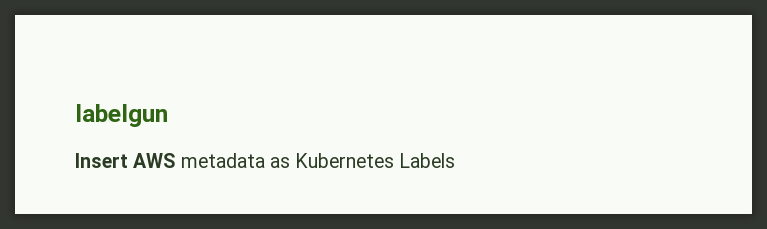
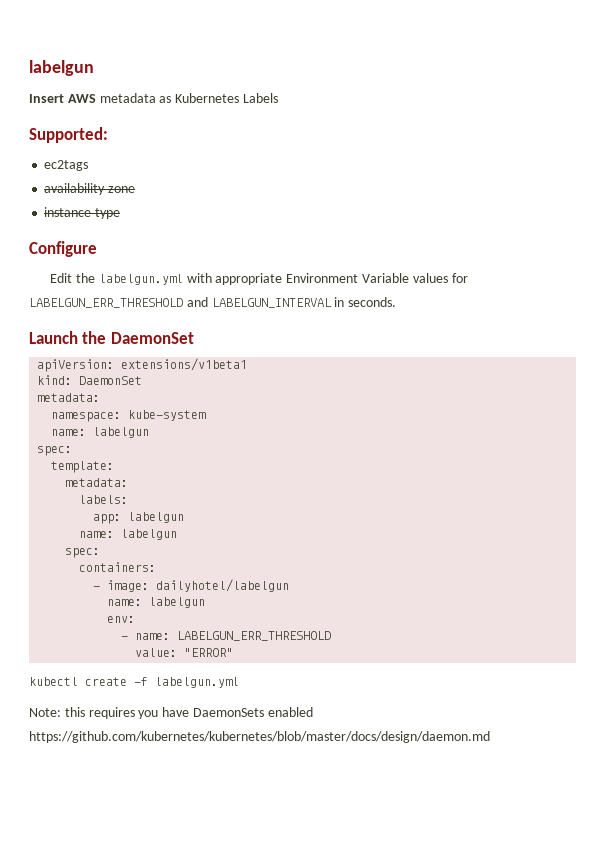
(456, 160) none -> [29,127,108,143] [44,160,89,171] [44,183,136,195] [44,207,121,219] [29,241,97,257] [50,273,468,285] [29,297,397,308] [29,331,194,344] [37,358,248,372] [37,375,143,385] [37,393,101,402] [51,410,207,422] [51,427,150,438] [37,446,73,456] [51,461,115,473] [65,478,129,487] [79,495,129,504] [93,512,185,524] [79,529,178,540] [65,548,101,558] [79,562,157,572] [93,579,290,592] [107,597,206,608] [107,616,136,623] [121,631,332,641] [135,648,234,657] [29,677,239,688] [29,707,313,719] [29,731,490,743] // Supported: // ec2tags // availability zone // instance type // Configure // Edit the labelgun.yml with appropriate Environment Variable values for LABELGUN_ERR_THRESHOLD and LABELGUN_INTERVAL in seconds. // Launch the DaemonSet // apiVersion: extensions/v1beta1 // kind: DaemonSet // metadata: // namespace: kube-system // name: labelgun // spec: // template: // metadata: // labels: // app: labelgun // name: labelgun // spec: // containers: // - image: dailyhotel/labelgun // name: labelgun // env: // - name: LABELGUN_ERR_THRESHOLD // value: "ERROR" // kubectl create -f labelgun.yml // Note: this requires you have DaemonSets enabled https://github.com/kubernetes/kubernetes/blob/master/docs/design/daemon.md

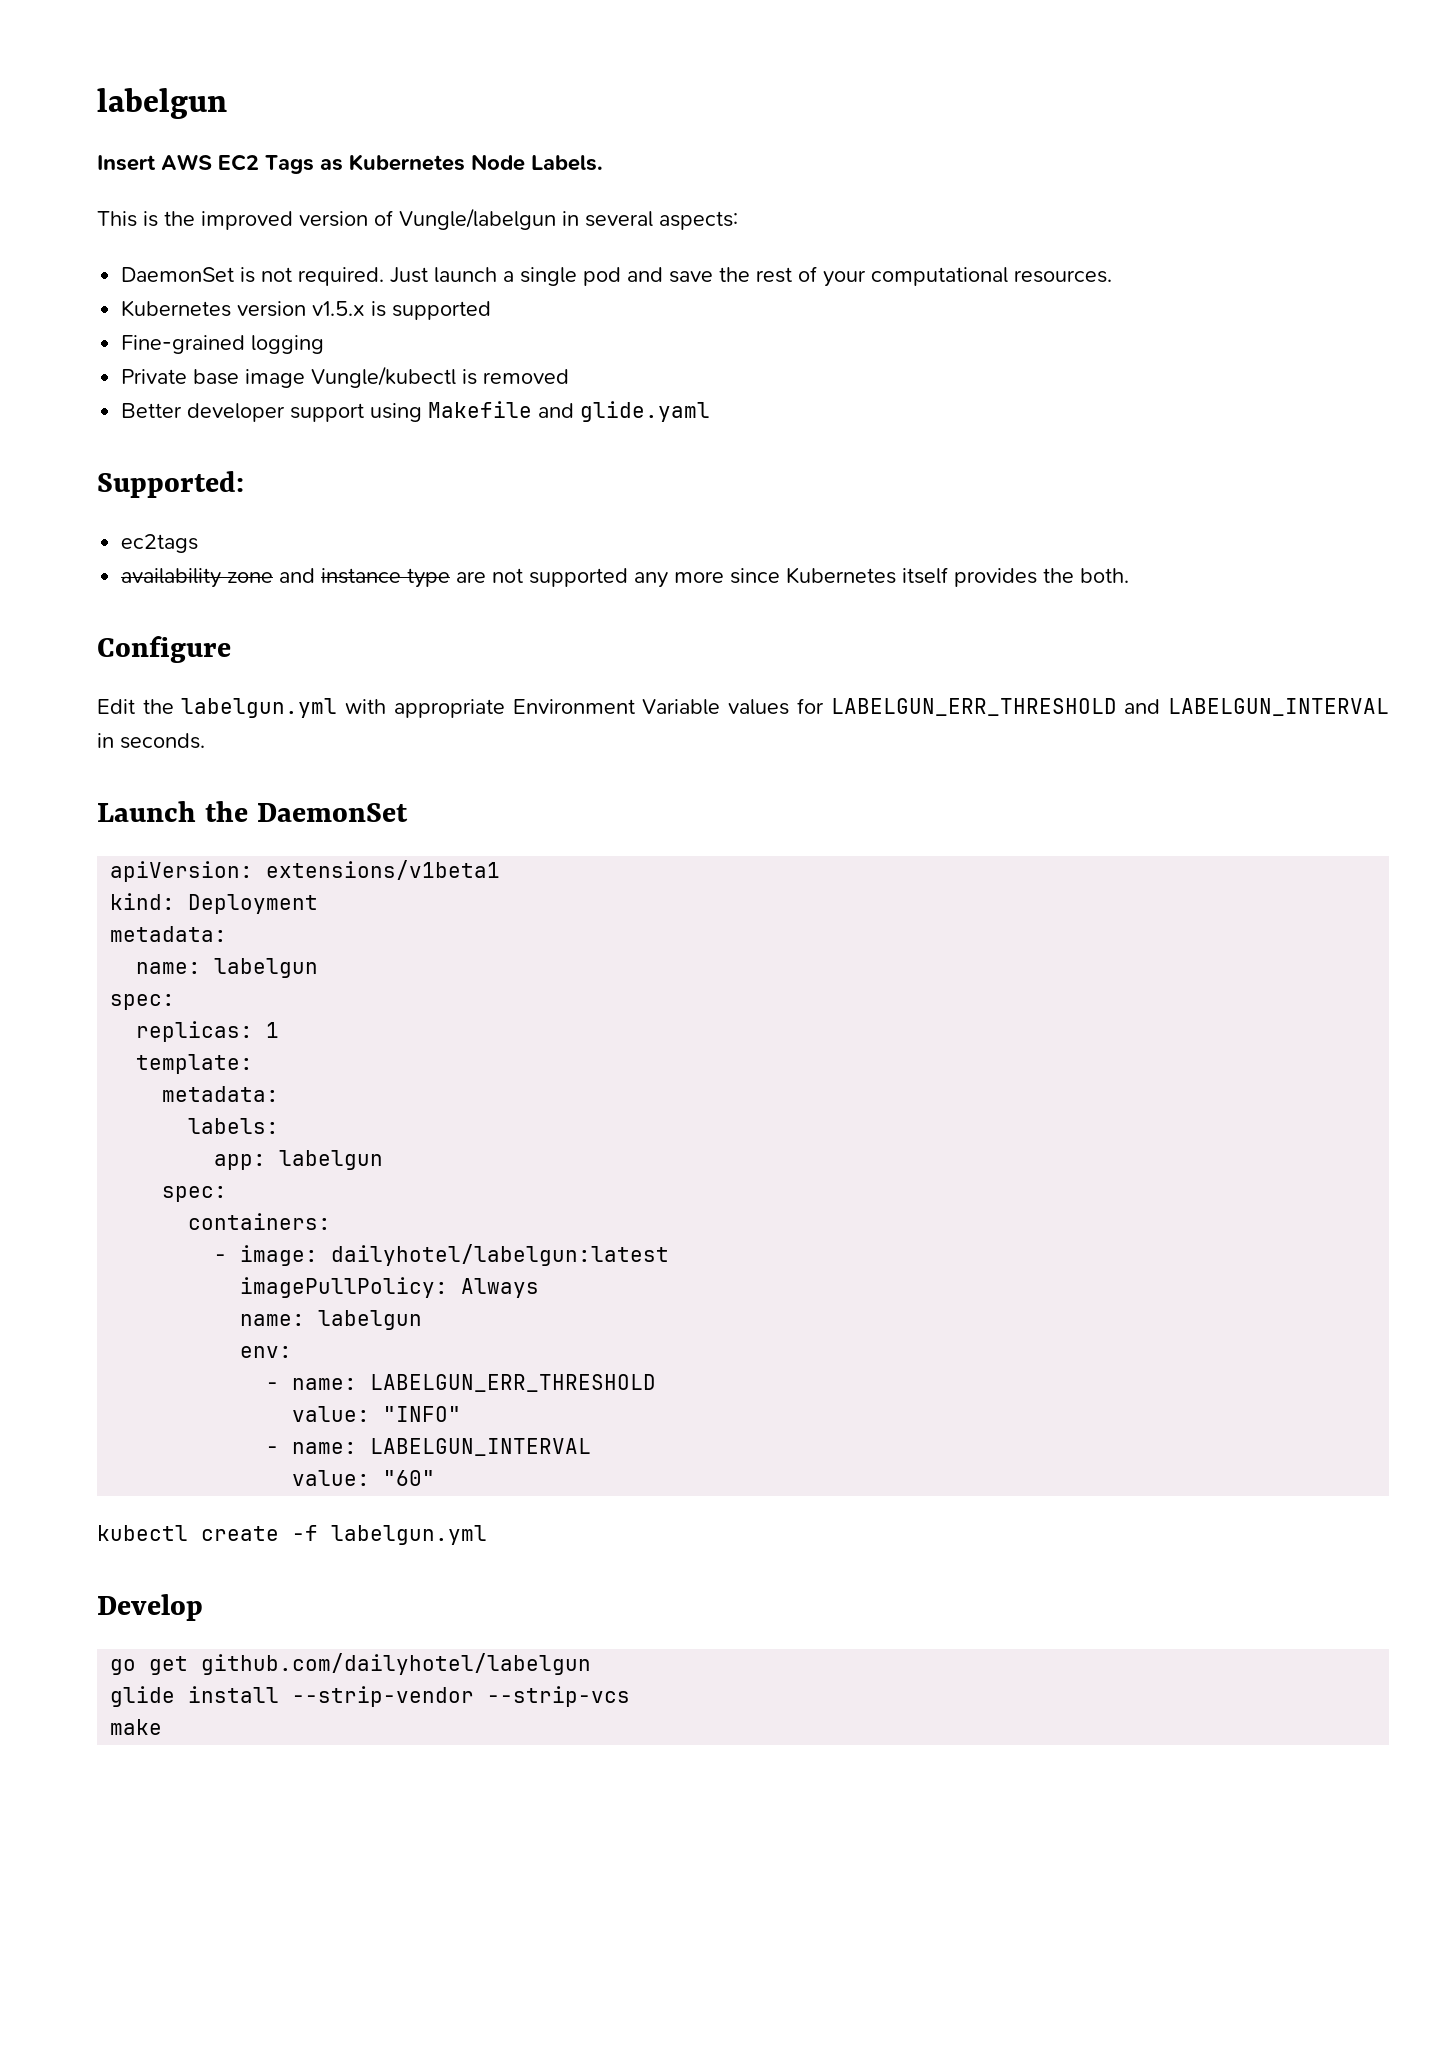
[99,93,278,103] metadata as Kubernetes Labels -> [218,154,603,174] [97,208,738,230] [121,266,1113,287] [121,300,492,320] [121,335,325,354] [121,366,570,388] [121,401,711,422] EC2 Tags as Kubernetes Node Labels. // This is the improved version of Vungle/labelgun in several aspects: // DaemonSet is not required. Just launch a single pod and save the rest of your computational resources. // Kubernetes version v1.5.x is supported // Fine-grained logging // Private base image Vungle/kubectl is removed // Better developer support using Makefile and glide.yaml
(136, 189) // -> [279,568,316,583] and
(121, 213) none -> [456,567,1130,588] are not supported any more since Kubernetes itself provides the both.
[79,376,143,385] [37,393,101,402] [51,410,207,422] [51,427,150,438] [37,446,73,456] DaemonSet // metadata: // namespace: kube-system // name: labelgun // spec: -> [188,894,319,914] [110,926,228,942] [136,958,319,978] [110,994,176,1010] [136,1021,280,1042] Deployment // metadata: // name: labelgun // spec: // replicas: 1
[79,529,178,540] // name: labelgun -> (384, 1160) none
[156,579,290,592] dailyhotel/labelgun -> [331,1244,670,1266] [240,1277,540,1298] dailyhotel/labelgun:latest // imagePullPolicy: Always
[184,648,234,657] [29,677,239,688] [29,707,313,719] [29,731,490,743] "ERROR" // kubectl create -f labelgun.yml // Note: this requires you have DaemonSets enabled https://github.com/kubernetes/kubernetes/blob/master/docs/design/daemon.md -> [383,1406,462,1422] [266,1438,592,1456] [292,1470,436,1486] [97,1525,487,1545] [97,1594,203,1621] [110,1653,592,1675] [110,1686,631,1707] [110,1719,163,1735] "INFO" // - name: LABELGUN_INTERVAL // value: "60" // kubectl create -f labelgun.yml // Develop // go get github.com/dailyhotel/labelgun // glide install --strip-vendor --strip-vcs // make

